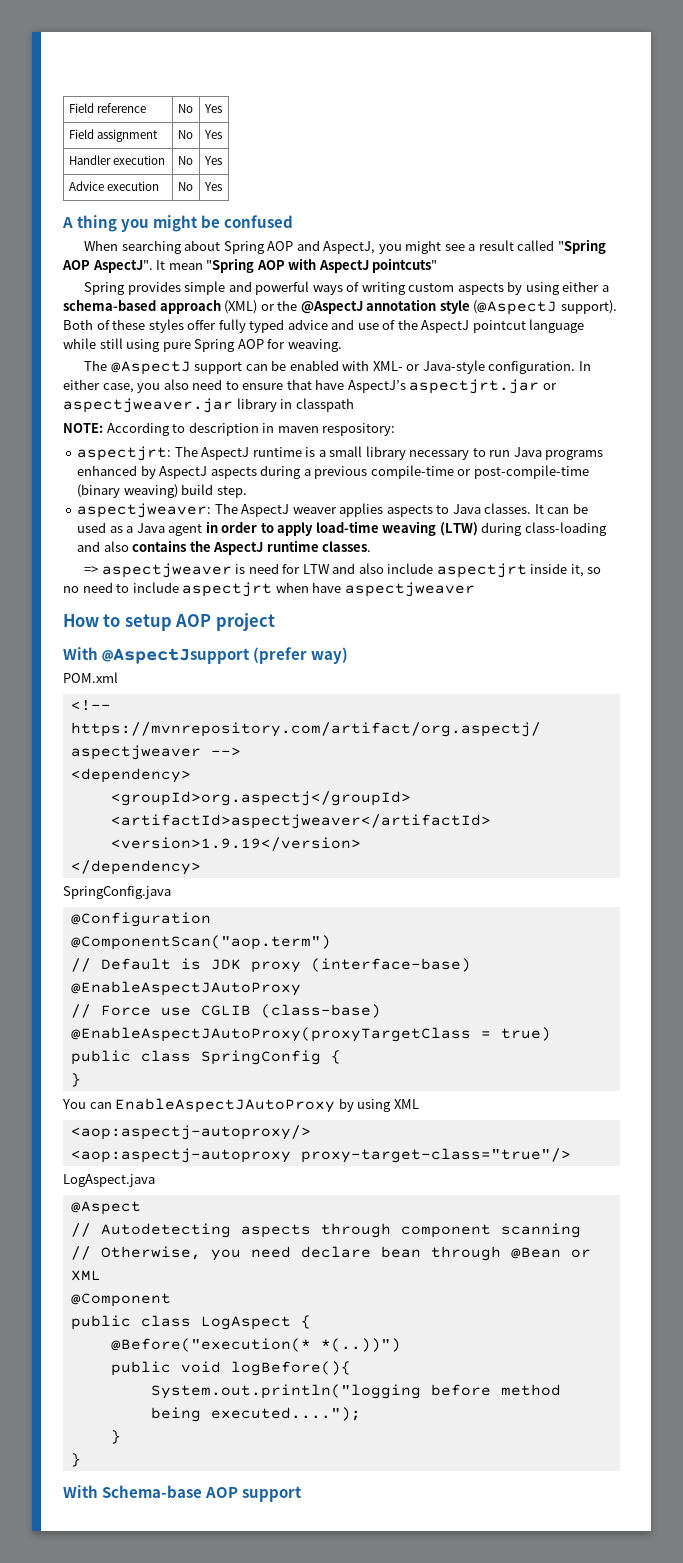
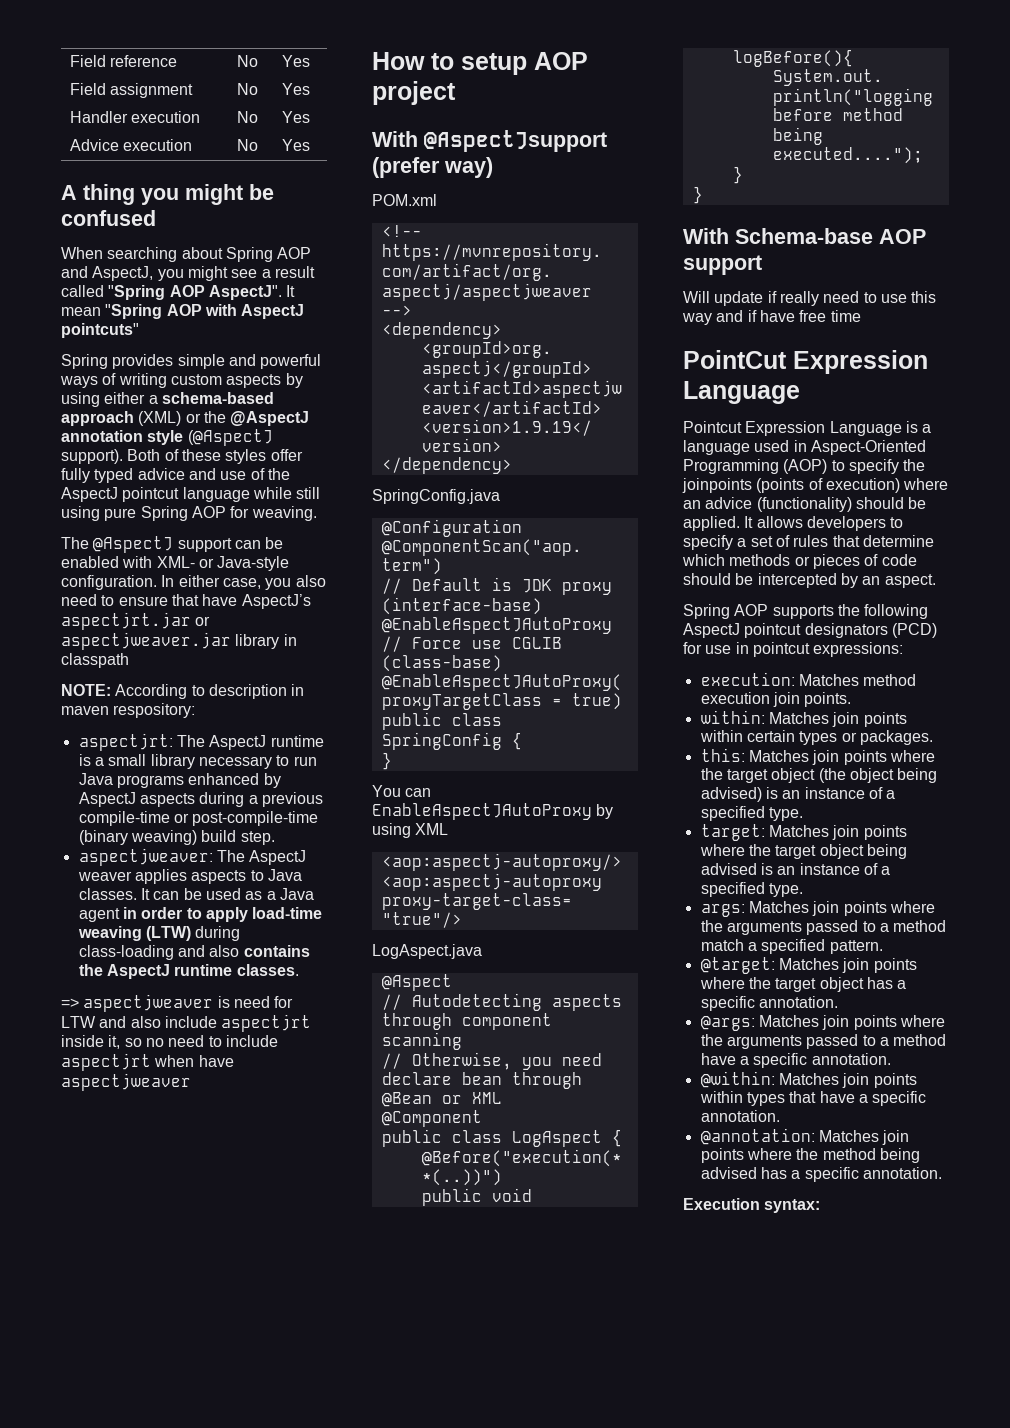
(303, 1494) none -> [683,291,937,306] [682,310,861,325] [683,350,928,374] [683,381,800,404] [683,421,932,436] [683,440,926,455] [683,459,926,474] [682,478,949,493] [683,497,927,512] [683,516,904,531] [683,535,934,550] [682,554,917,569] [683,573,936,588] [683,604,929,619] [683,623,937,638] [683,642,904,657] [700,672,917,686] [700,692,852,707] [700,710,907,727] [699,730,933,745] [700,748,935,765] [700,768,938,783] [700,787,896,802] [700,806,803,821] [700,824,907,841] [699,844,907,859] [700,863,891,875] [700,882,803,897] [700,901,935,917] [700,920,947,935] [700,939,883,954] [700,957,917,974] [699,977,907,992] [700,996,838,1011] [700,1015,945,1031] [700,1034,947,1049] [700,1053,891,1068] [700,1071,917,1088] [699,1091,927,1106] [700,1110,780,1122] [700,1128,910,1145] [700,1148,920,1163] [700,1167,942,1182] [683,1198,821,1213] // Will update if really need to use this way and if have free time // PointCut Expression Language // Pointcut Expression Language is a language used in Aspect-Oriented Programming (AOP) to specify the joinpoints (points of execution) where an advice (functionality) should be applied. It allows developers to specify a set of rules that determine which methods or pieces of code should be intercepted by an aspect. // Spring AOP supports the following AspectJ pointcut designators (PCD) for use in pointcut expressions: // execution: Matches method execution join points. // within: Matches join points within certain types or packages. // this: Matches join points where the target object (the object being advised) is an instance of a specified type. // target: Matches join points where the target object being advised is an instance of a specified type. // args: Matches join points where the arguments passed to a method match a specified pattern. // @target: Matches join points where the target object has a specific annotation. // @args: Matches join points where the arguments passed to a method have a specific annotation. // @within: Matches join points within types that have a specific annotation. // @annotation: Matches join points where the method being advised has a specific annotation. // Execution syntax:

